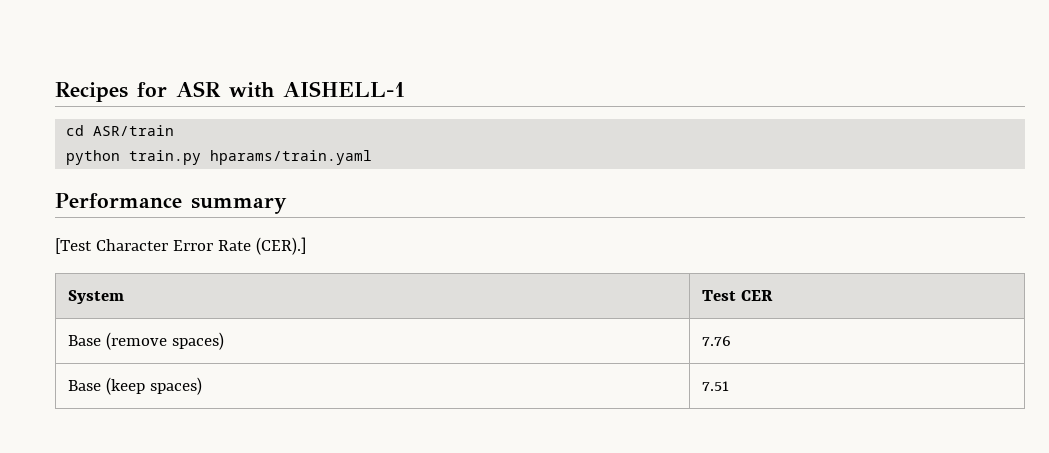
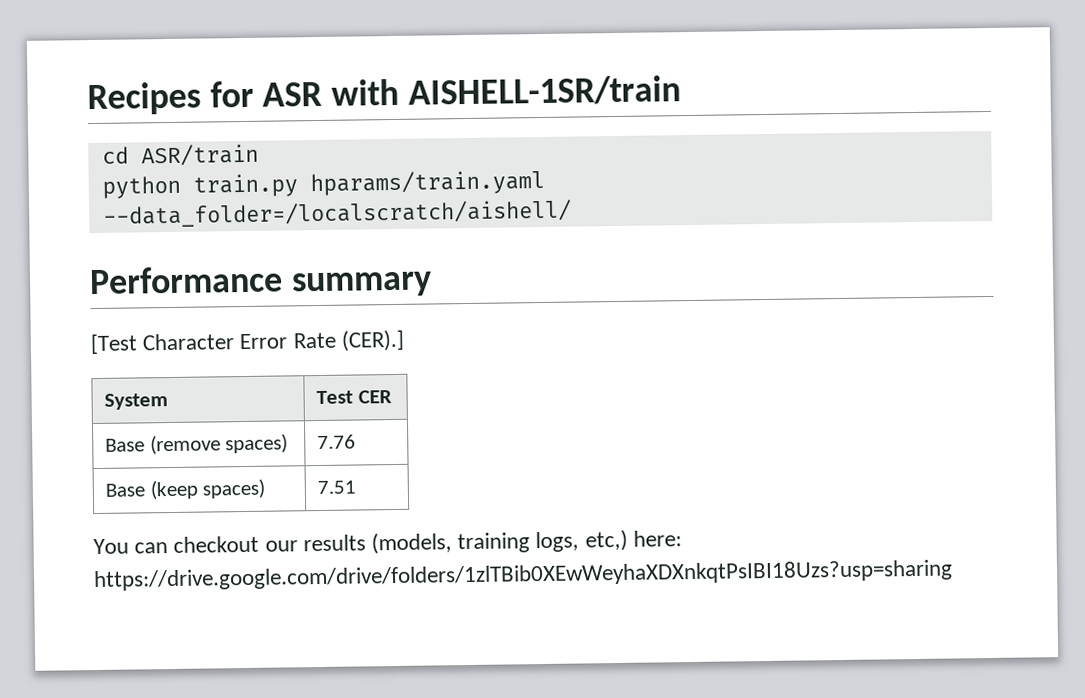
[283,81,405,97] AISHELL-1 -> [407,75,681,107] AISHELL-1SR/train
(373, 157) none -> [102,199,572,228] --data_folder=/localscratch/aishell/
(729, 386) none -> [93,529,682,555] [93,559,953,592] // You can checkout our results (models, training logs, etc,) here: https://drive.google.com/drive/folders/1zlTBib0XEwWeyhaXDXnkqtPsIBI18Uzs?usp=sharing

